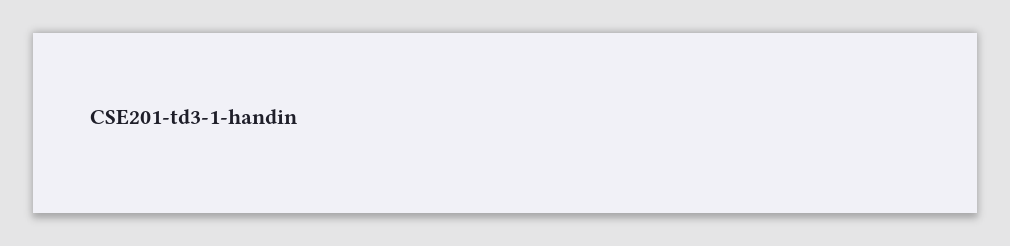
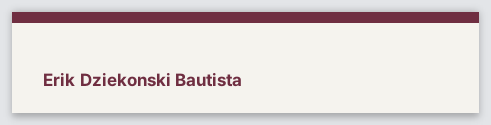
[90,109,298,125] CSE201-td3-1-handin -> [43,72,243,87] Erik Dziekonski Bautista

